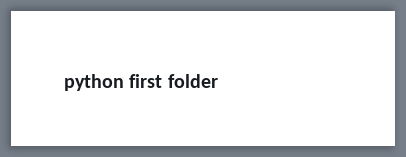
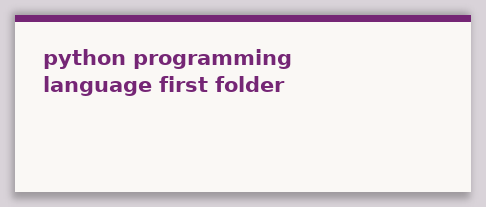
(124, 82) none -> [133,49,292,69] [43,76,152,96] programming language

